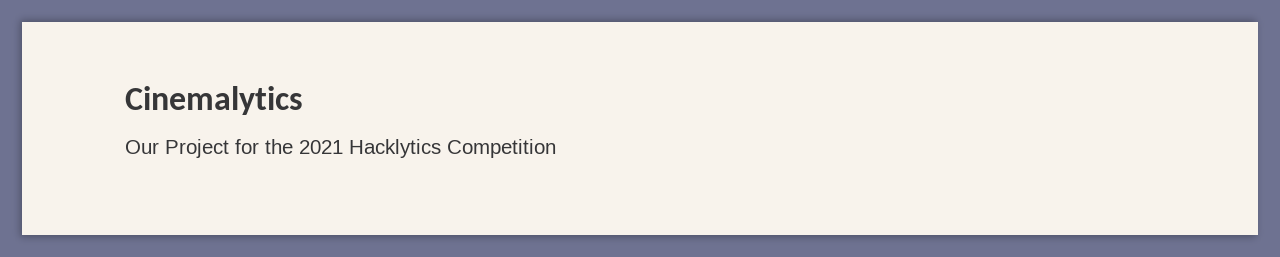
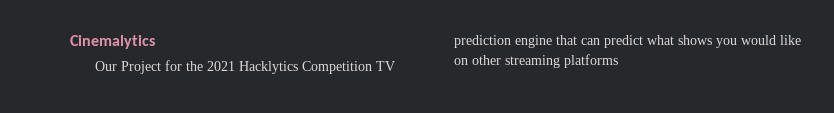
(556, 148) none -> [376,61,396,71] [454,35,801,48] [454,54,618,68] TV prediction engine that can predict what shows you would like on other streaming platforms

